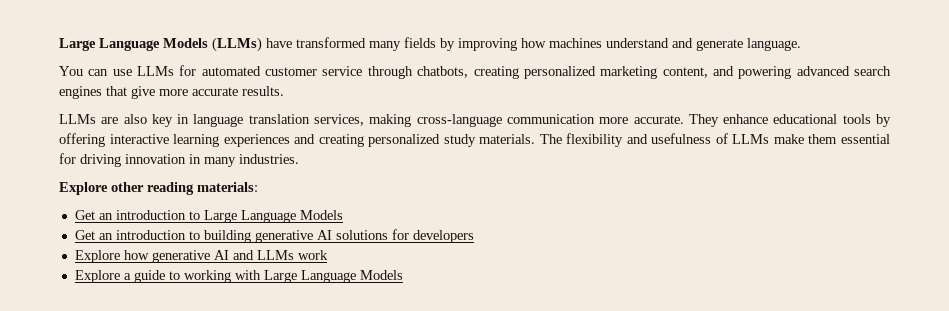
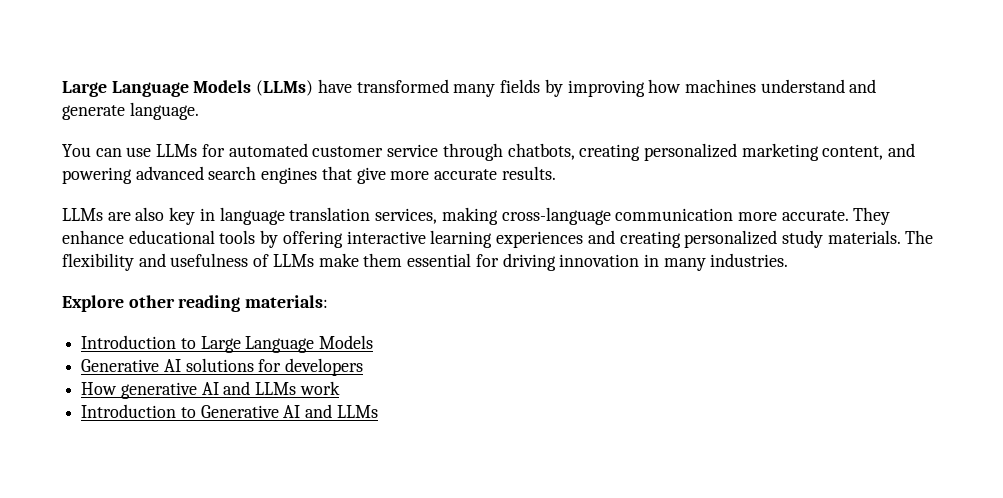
[74,210,186,220] Get an introduction -> [81,335,177,349] Introduction
[74,230,313,243] Get an introduction to building generative -> [81,359,160,372] Generative
[74,250,149,263] Explore how -> [81,382,118,395] How
[74,270,403,283] Explore a guide to working with Large Language Models -> [81,404,378,418] Introduction to Generative AI and LLMs

